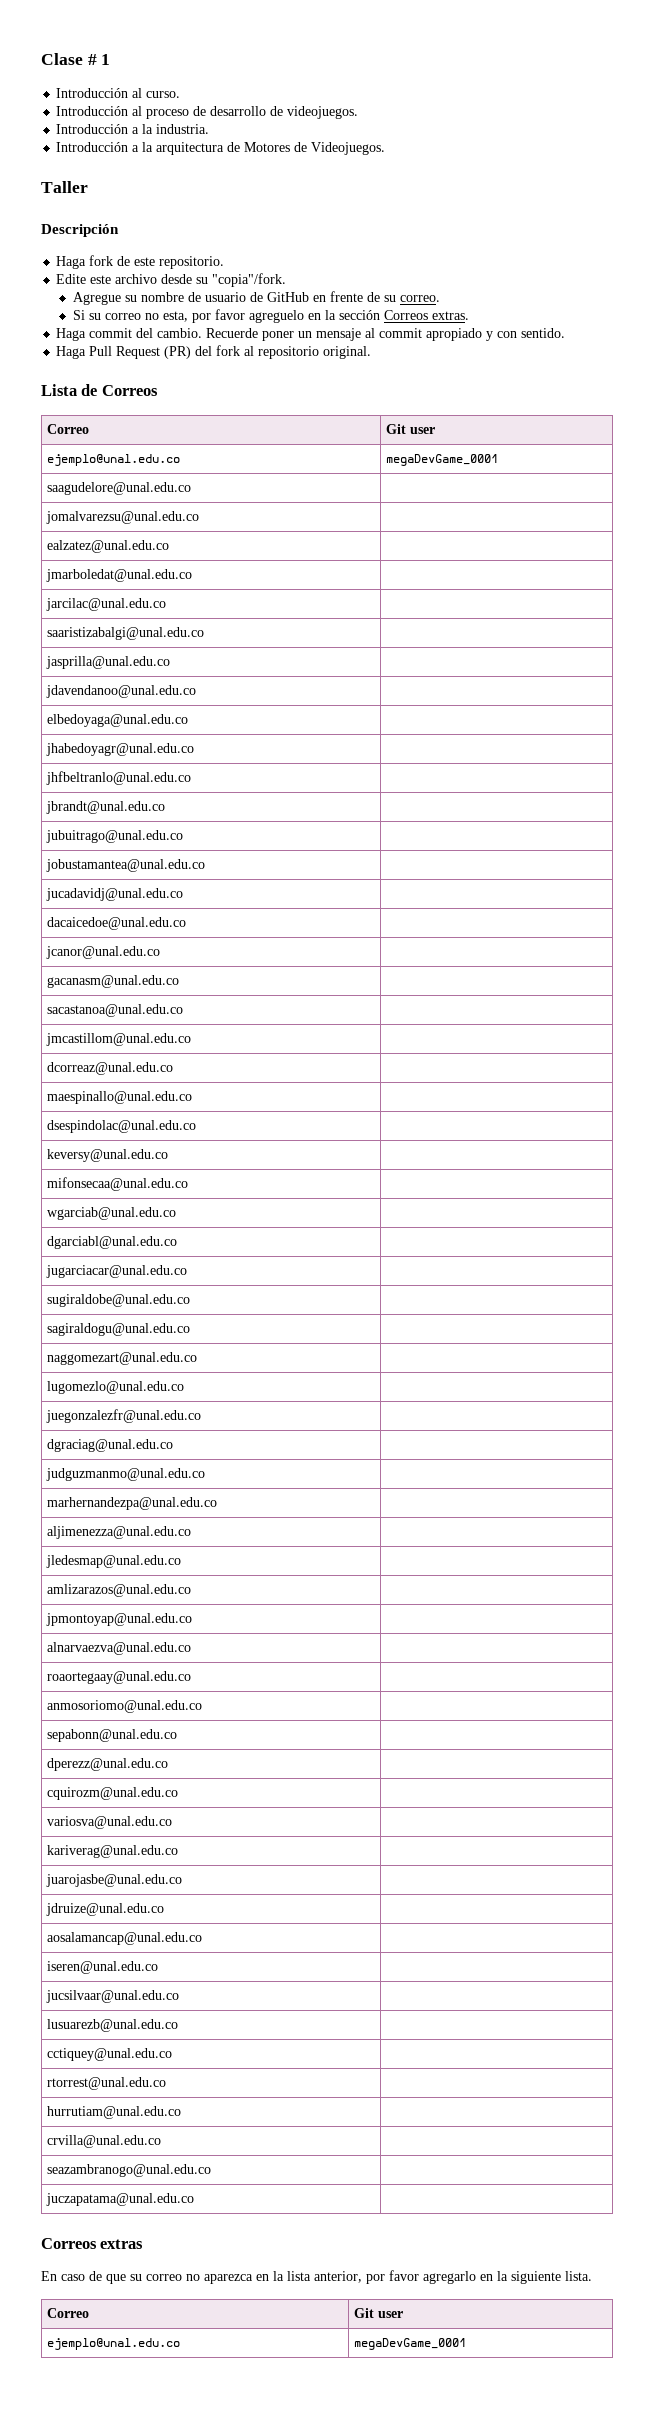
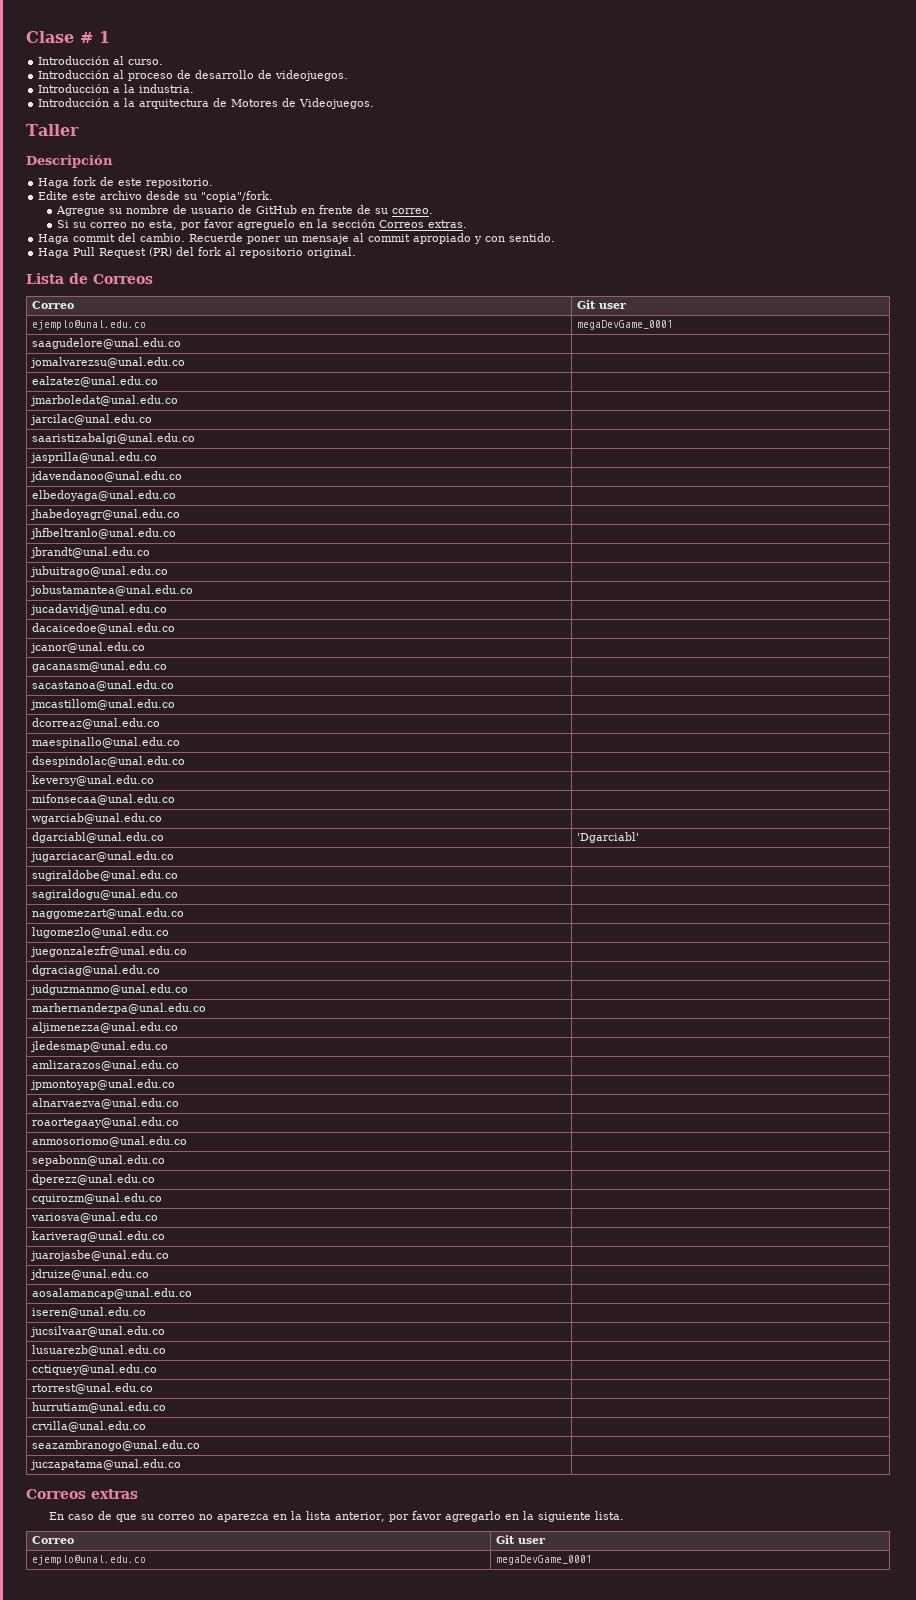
(178, 1242) none -> [576,832,639,843] 'Dgarciabl'

